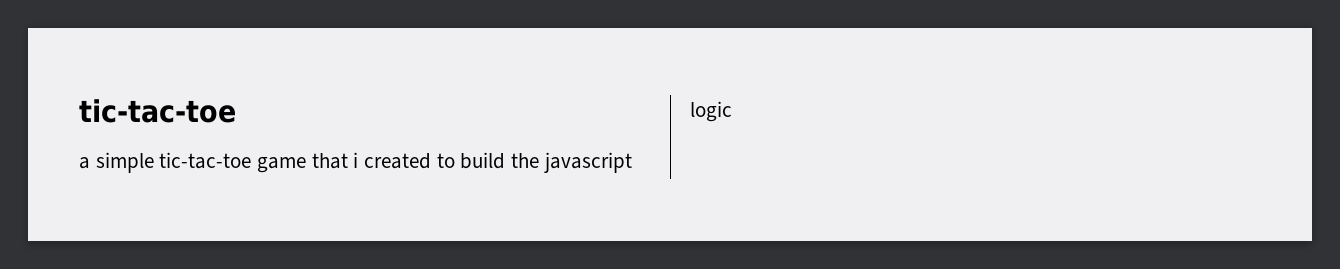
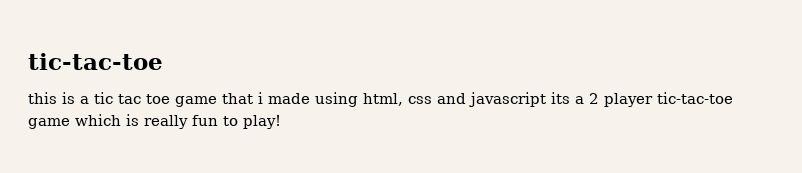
[79,152,632,173] [690,101,732,122] a simple tic-tac-toe game that i created to build the javascript logic -> [28,92,733,107] [28,114,281,129] this is a tic tac toe game that i made using html, css and javascript its a 2 player tic-tac-toe game which is really fun to play!

